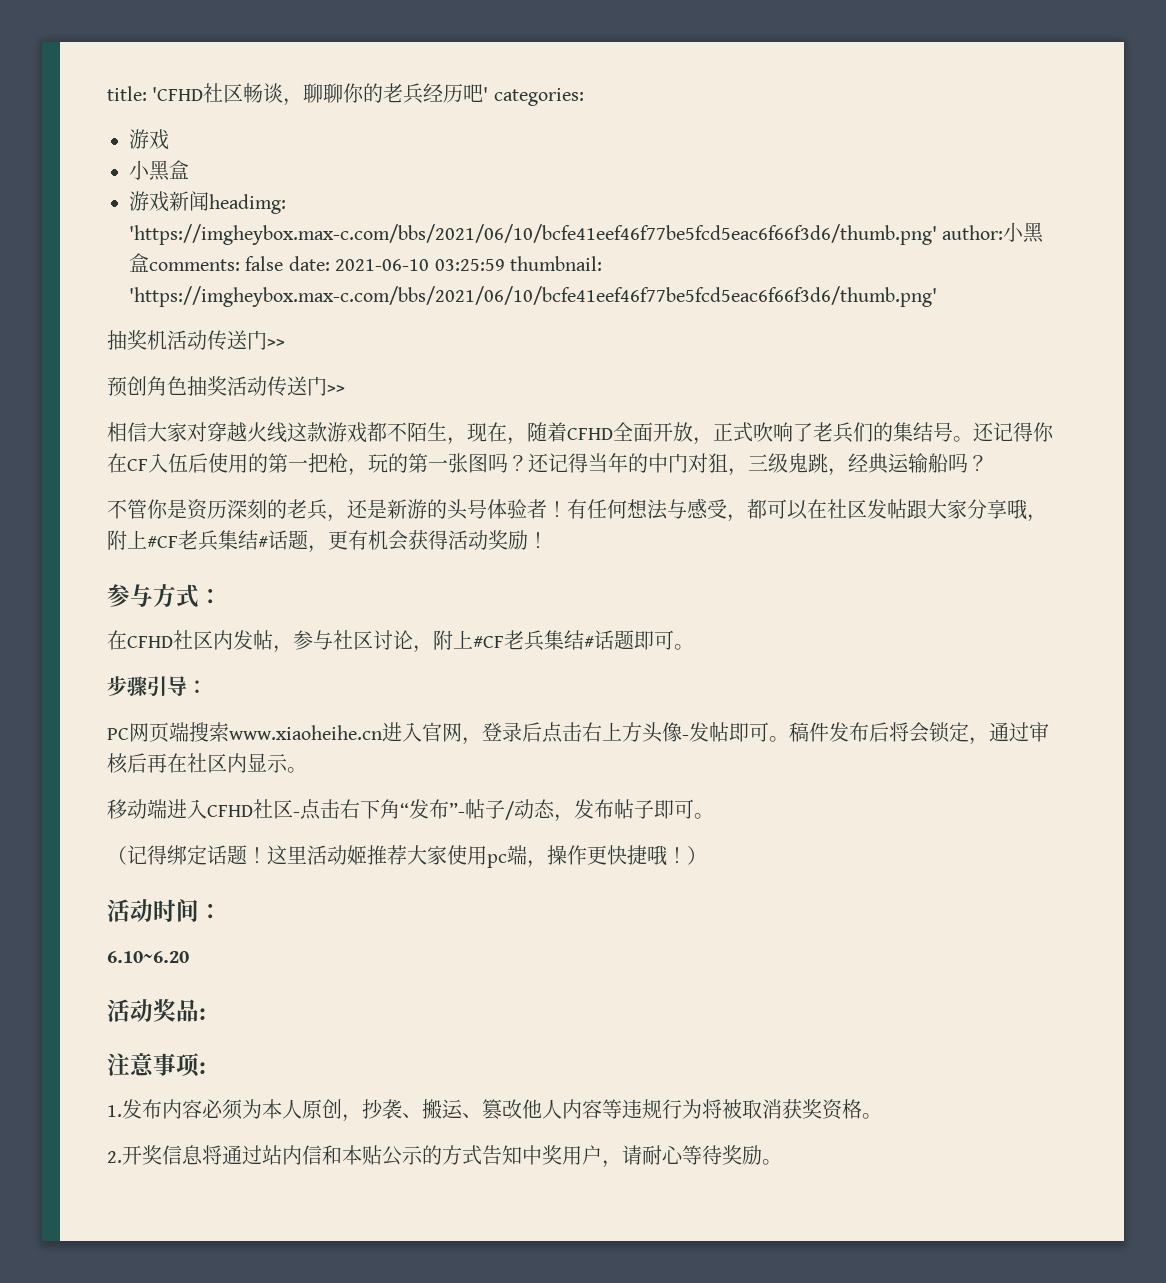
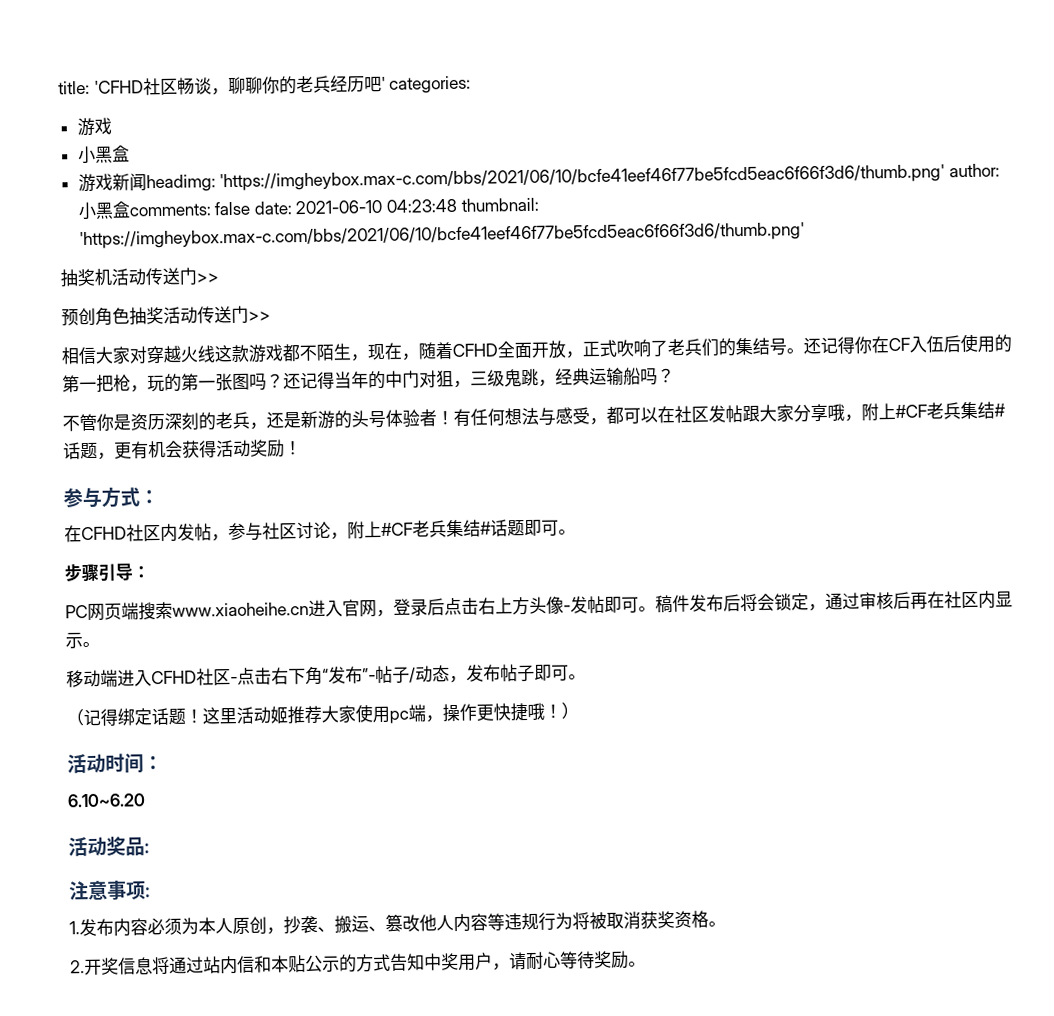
[434,259,505,271] 03:25:59 -> [386,198,458,213] 04:23:48

